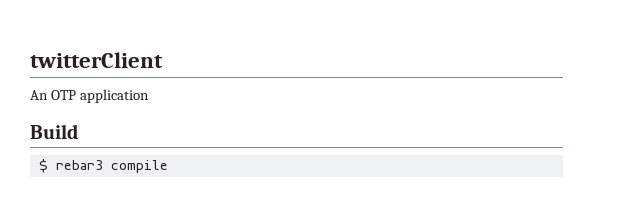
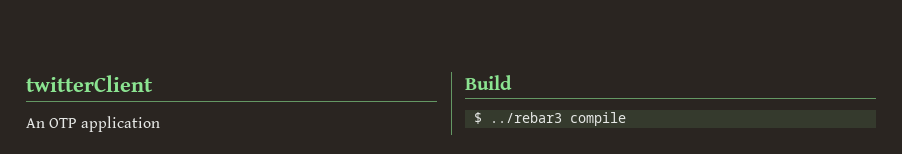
[55,160,103,170] rebar3 -> [490,112,563,123] ../rebar3

